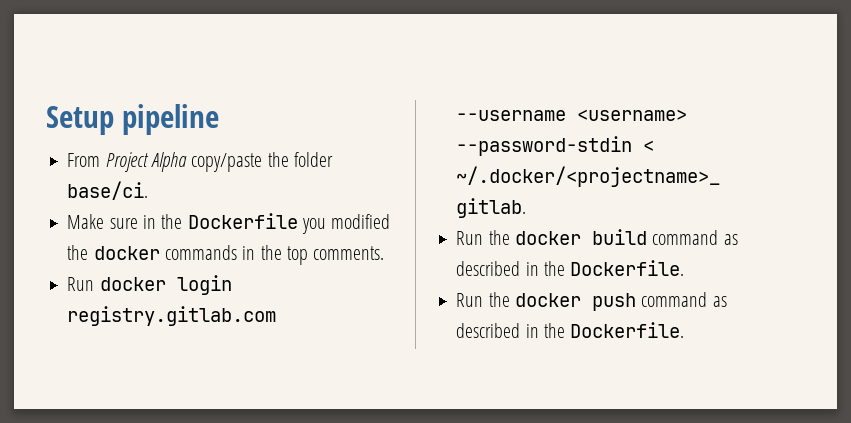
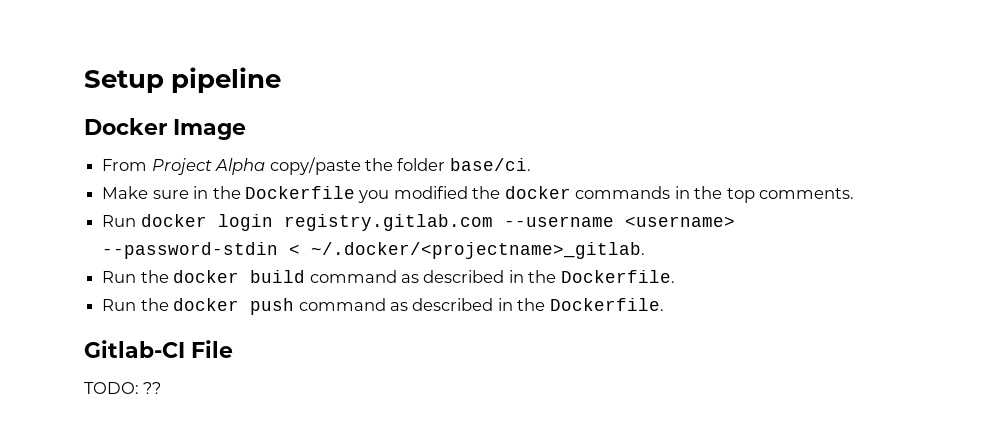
(220, 119) none -> [84,118,246,140] // Docker Image
(685, 330) none -> [84,340,233,358] [84,382,162,394] // Gitlab-CI File // TODO: ??

